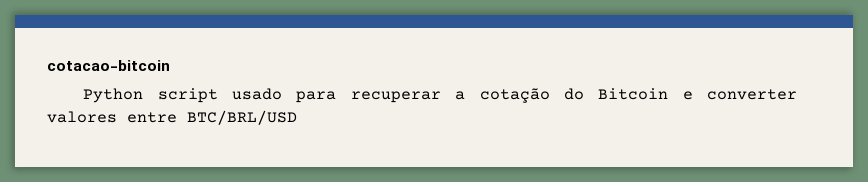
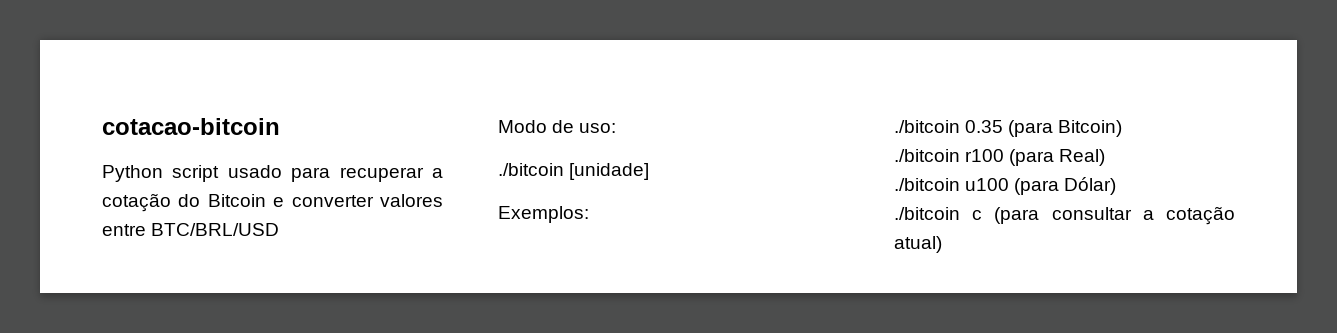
(297, 117) none -> [498,120,617,133] [498,163,650,180] [498,206,589,223] [894,120,1123,137] [894,149,1106,166] [894,177,1117,195] [894,206,1235,225] [894,236,942,253] // Modo de uso: // ./bitcoin [unidade] // Exemplos: // ./bitcoin 0.35 (para Bitcoin) // ./bitcoin r100 (para Real) // ./bitcoin u100 (para Dólar) // ./bitcoin c (para consultar a cotação atual)

